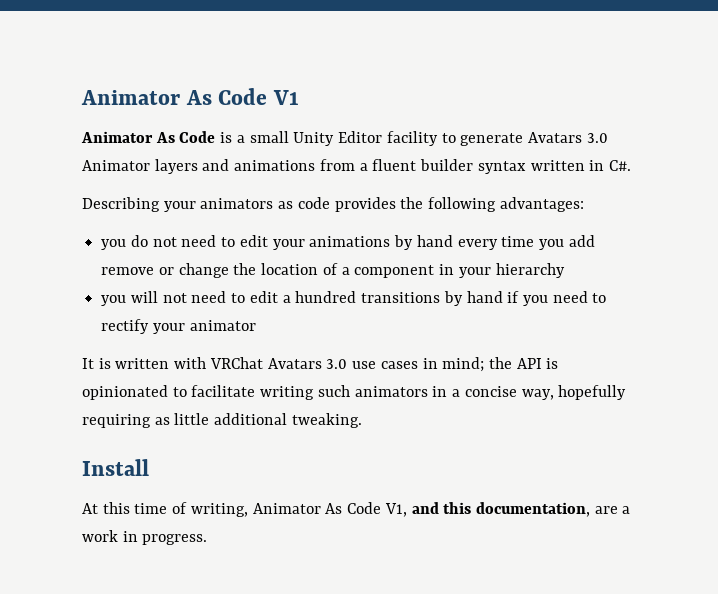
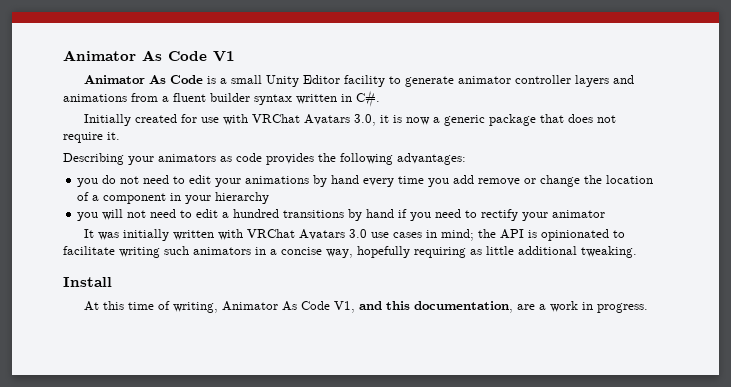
[527,132,608,143] [82,160,150,171] Avatars 3.0 Animator -> [457,75,571,84] animator controller
(631, 165) none -> [83,114,616,126] [63,132,120,143] // Initially created for use with VRChat Avatars 3.0, it is now a generic package that does not require it.
[98,358,111,369] is -> [97,229,169,241] was initially

